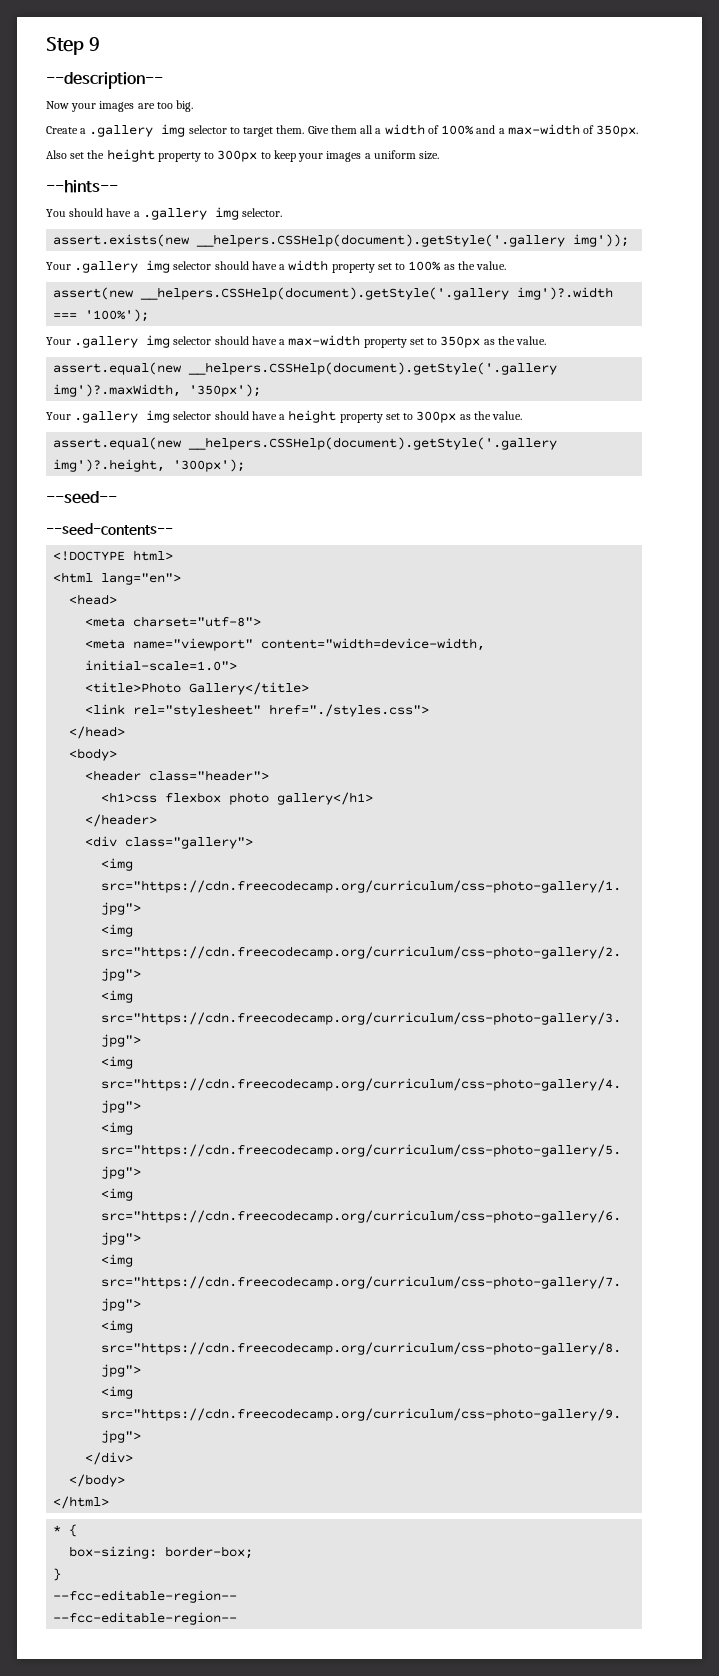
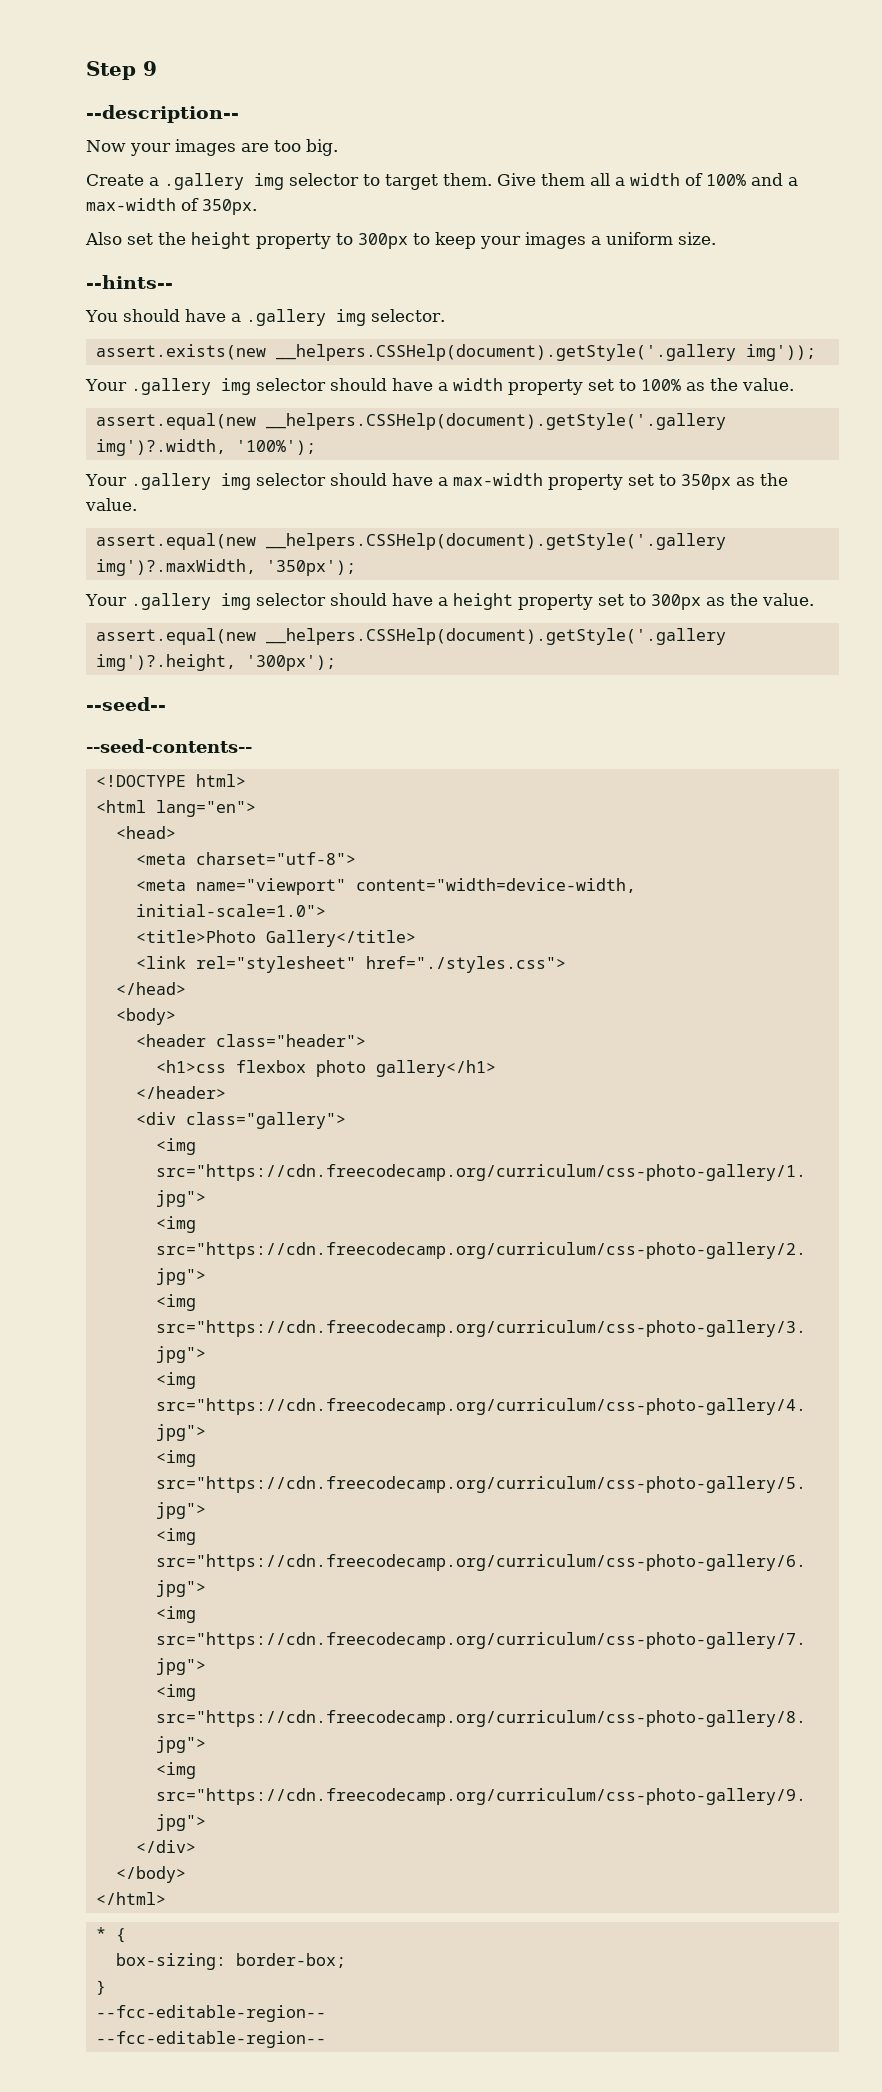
[53,287,614,300] [53,313,78,319] assert(new __helpers.CSSHelp(document).getStyle('.gallery img')?.width === -> [95,413,726,430] [95,439,226,456] assert.equal(new __helpers.CSSHelp(document).getStyle('.gallery img')?.width,

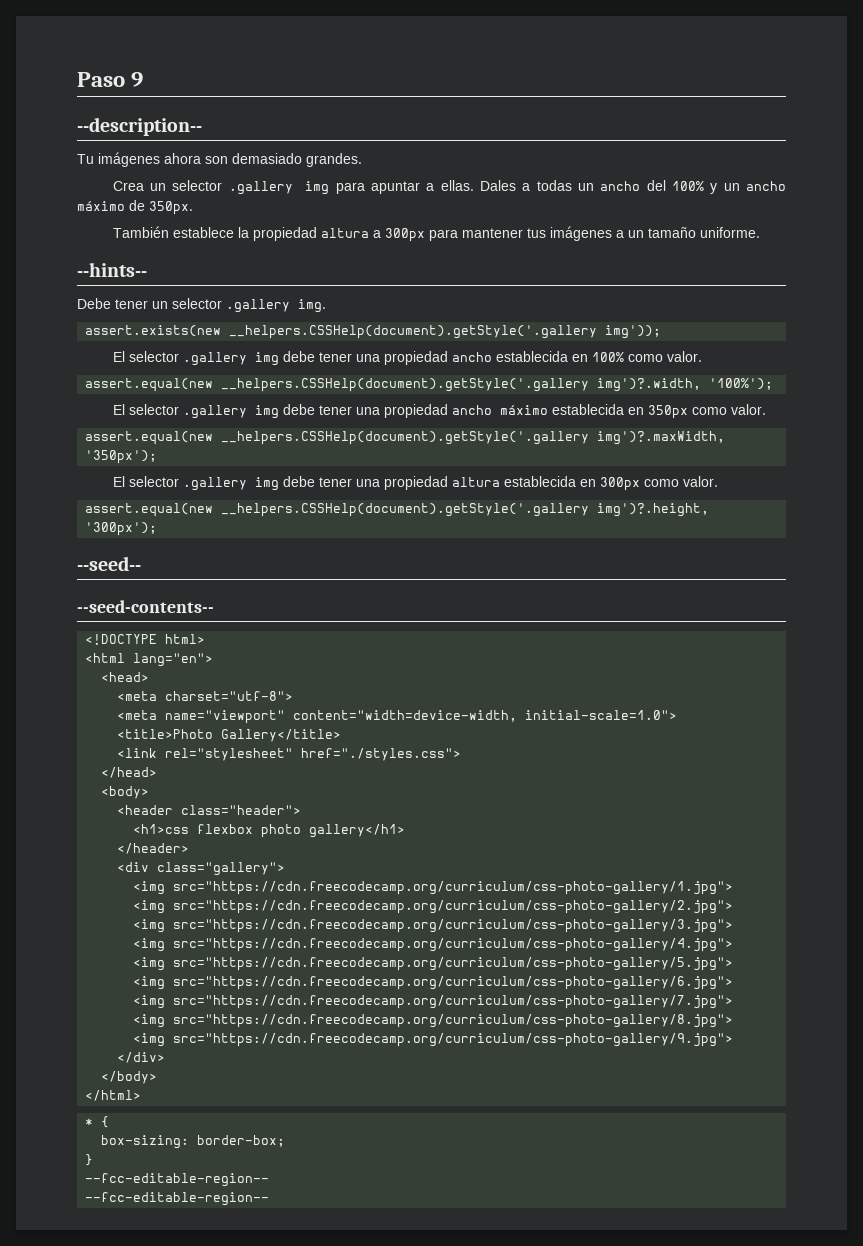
[86,61,136,80] Step -> [77,72,125,87] Paso
[86,139,338,156] [86,173,798,190] [86,198,257,215] [85,232,716,249] [86,275,173,289] [85,309,445,326] [95,344,816,361] [85,378,794,395] [95,413,726,430] [95,439,316,456] [85,473,788,490] [85,498,137,511] [95,533,726,550] [95,559,356,576] [85,593,814,610] Now your images are too big. // Create a .gallery img selector to target them. Give them all a width of 100% and a max-width of 350px. // Also set the height property to 300px to keep your images a uniform size. // --hints-- // You should have a .gallery img selector. // assert.exists(new __helpers.CSSHelp(document).getStyle('.gallery img')); // Your .gallery img selector should have a width property set to 100% as the value. // assert.equal(new __helpers.CSSHelp(document).getStyle('.gallery img')?.width, '100%'); // Your .gallery img selector should have a max-width property set to 350px as the value. // assert.equal(new __helpers.CSSHelp(document).getStyle('.gallery img')?.maxWidth, '350px'); // Your .gallery img selector should have a height property set to 300px as the value. -> [77,152,362,167] [112,180,787,195] [77,200,193,215] [112,226,760,242] [77,262,147,277] [77,298,326,313] [85,325,662,339] [112,351,702,366] [85,378,774,392] [112,404,766,419] [85,431,726,445] [85,450,158,464] [112,476,718,491] Tu imágenes ahora son demasiado grandes. // Crea un selector .gallery img para apuntar a ellas. Dales a todas un ancho del 100% y un ancho máximo de 350px. // También establece la propiedad altura a 300px para mantener tus imágenes a un tamaño uniforme. // --hints-- // Debe tener un selector .gallery img. // assert.exists(new __helpers.CSSHelp(document).getStyle('.gallery img')); // El selector .gallery img debe tener una propiedad ancho establecida en 100% como valor. // assert.equal(new __helpers.CSSHelp(document).getStyle('.gallery img')?.width, '100%'); // El selector .gallery img debe tener una propiedad ancho máximo establecida en 350px como valor. // assert.equal(new __helpers.CSSHelp(document).getStyle('.gallery img')?.maxWidth, '350px'); // El selector .gallery img debe tener una propiedad altura establecida en 300px como valor.

